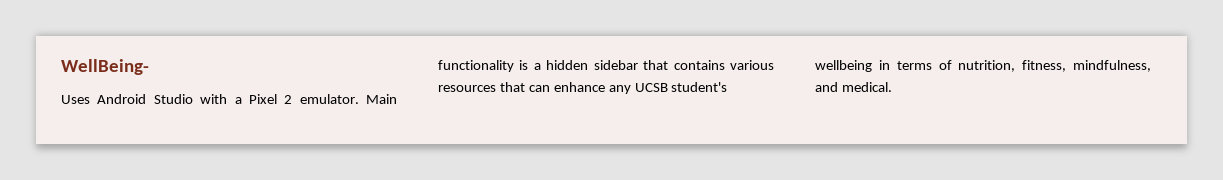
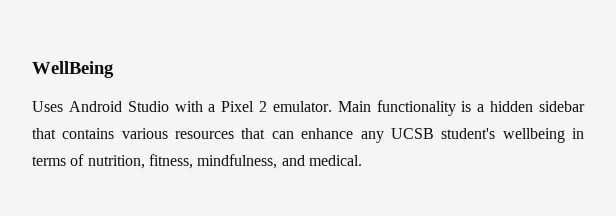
[61,59,149,75] WellBeing- -> [32,61,114,78] WellBeing

